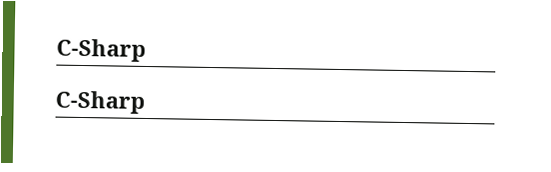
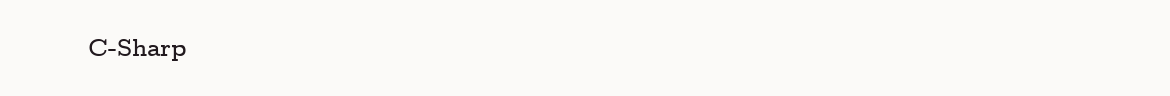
[56,38,146,62] [55,90,145,114] C-Sharp // C-Sharp -> [88,39,186,61] C-Sharp

